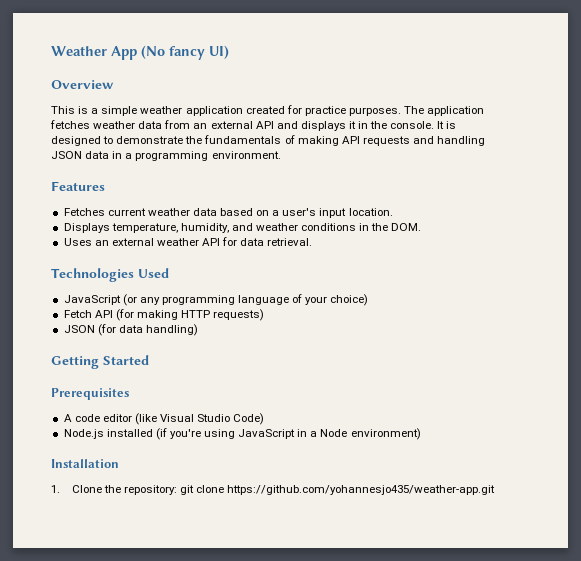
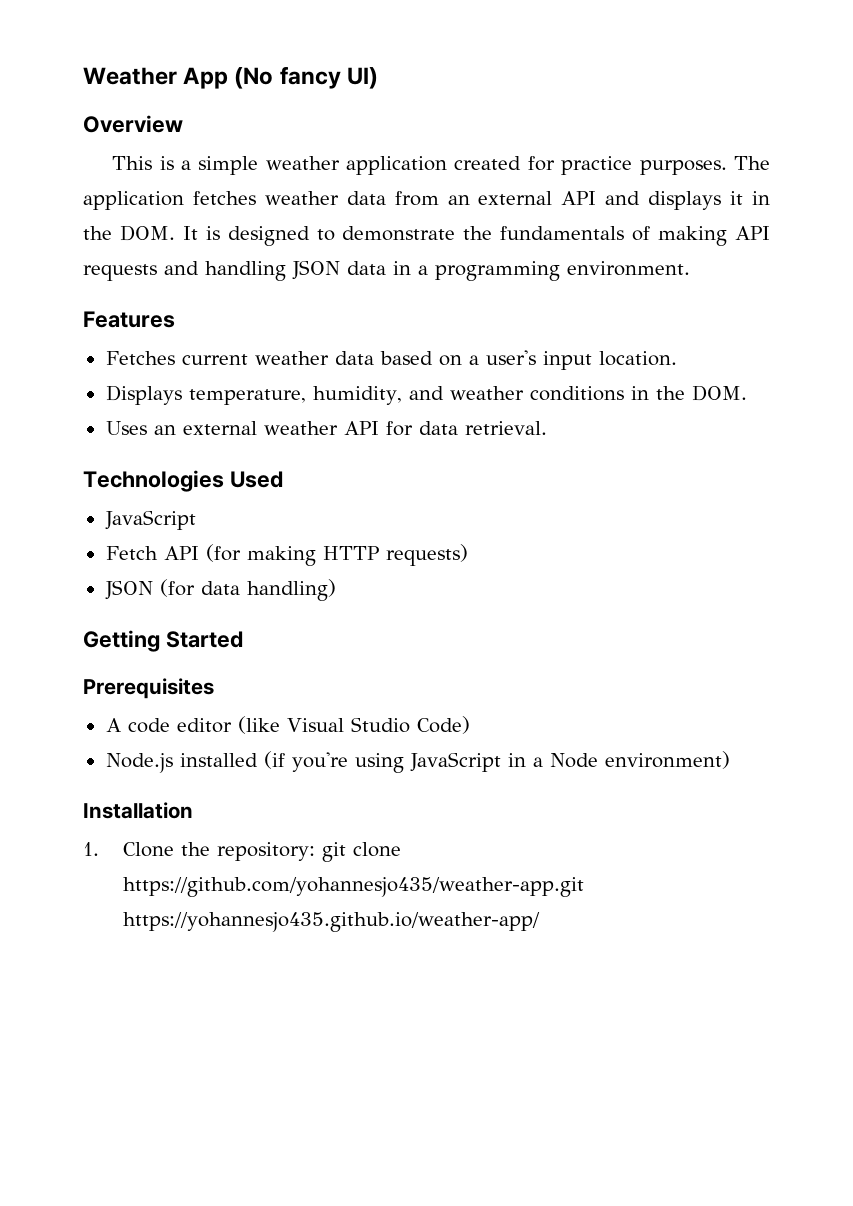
[390,121,435,129] console. -> [119,225,175,241] DOM.
[122,294,369,306] (or any programming language of your choice) -> (196, 520) none
(496, 490) none -> [123,912,541,932] https://yohannesjo435.github.io/weather-app/

